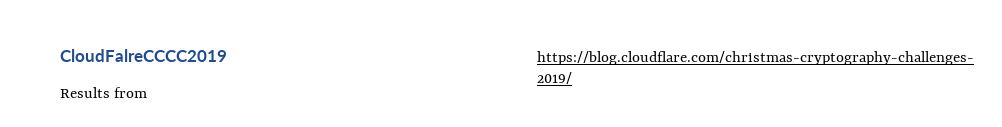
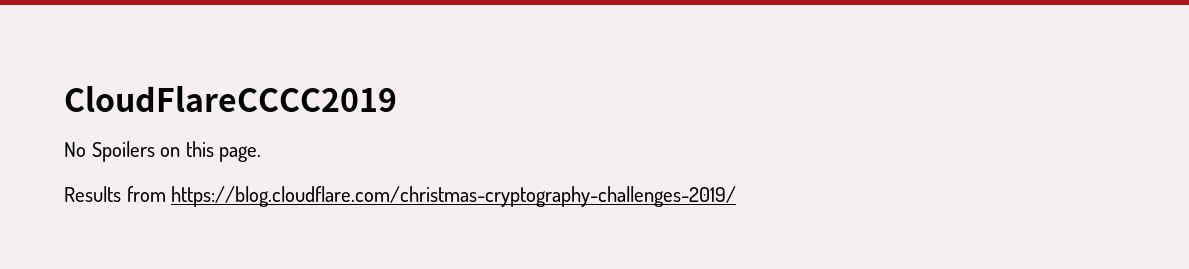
[60,49,227,62] CloudFalreCCCC2019 -> [64,86,397,112] [64,141,262,162] CloudFlareCCCC2019 // No Spoilers on this page.

